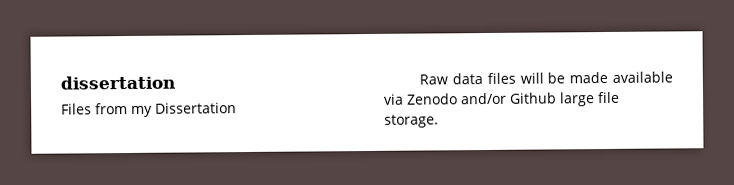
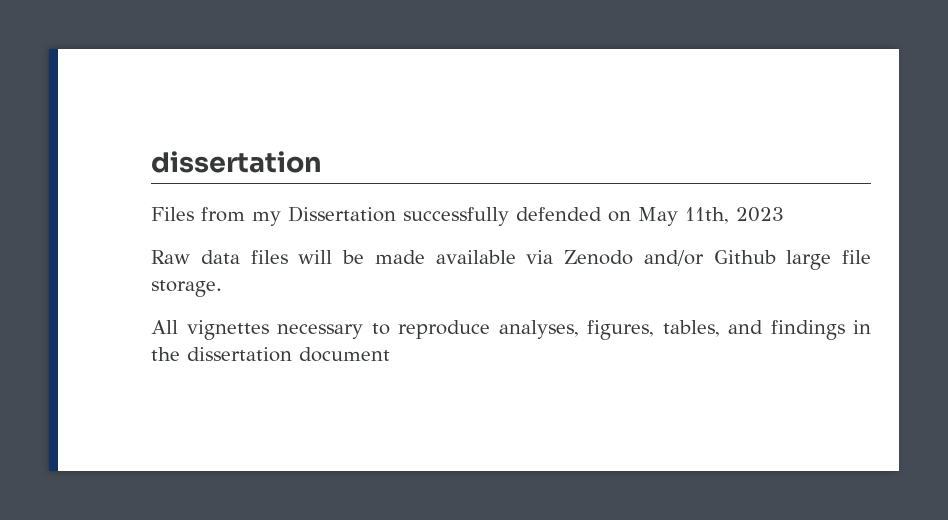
(237, 108) none -> [403,207,784,226] successfully defended on May 11th, 2023
(439, 121) none -> [151,320,871,340] [151,347,390,362] // All vignettes necessary to reproduce analyses, figures, tables, and findings in the dissertation document

